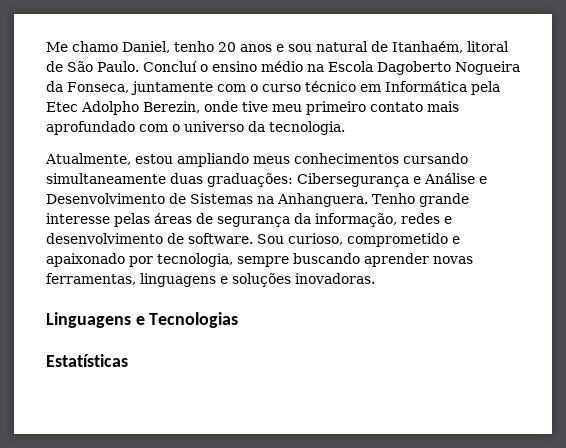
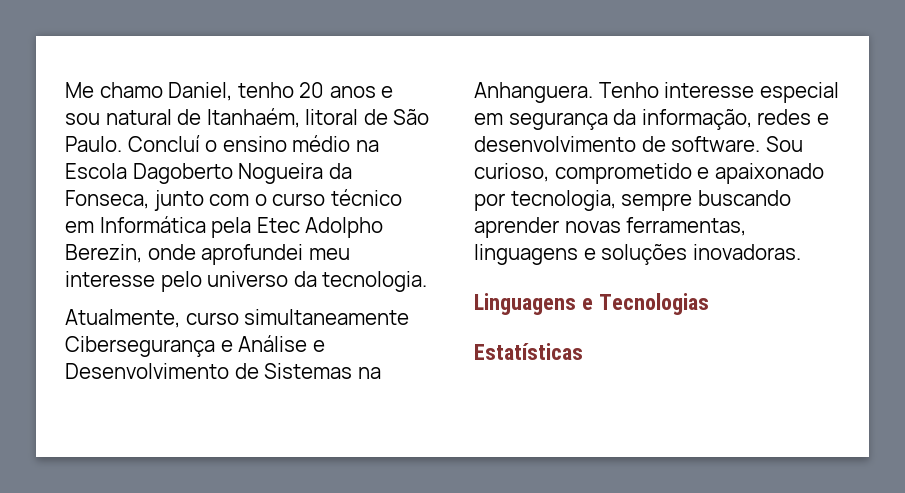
[131,81,213,95] juntamente -> [153,190,204,211] junto
[242,101,459,115] [46,121,345,135] [45,153,468,167] [46,173,293,187] tive meu primeiro contato mais aprofundado com o universo da tecnologia. // Atualmente, estou ampliando meus conhecimentos cursando simultaneamente duas graduações: -> [201,244,350,265] [65,271,428,292] [65,309,410,328] aprofundei meu interesse pelo universo da tecnologia. // Atualmente, curso simultaneamente
[418,193,469,207] [46,213,213,227] grande interesse pelas áreas de -> [664,82,839,103] [474,113,503,125] interesse especial em

